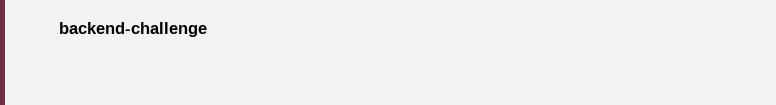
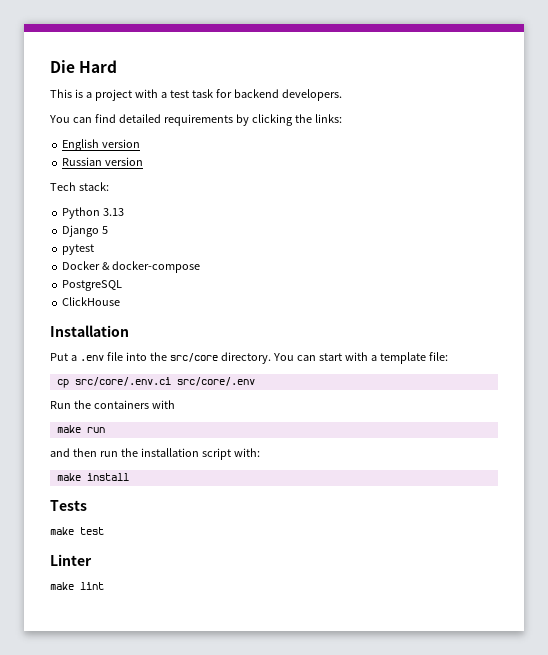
[59,22,207,37] backend-challenge -> [50,60,118,73] [50,89,342,101] [49,114,342,126] [62,139,141,151] [62,157,144,166] [50,182,109,191] [62,207,125,219] [62,225,109,237] [62,244,95,255] [62,261,201,273] [62,280,123,291] [62,297,121,306] [50,325,129,337] [50,352,448,364] [56,377,255,388] [50,400,175,409] [56,425,105,433] [50,448,260,460] [56,473,129,481] [50,500,87,511] [50,527,104,535] [50,554,92,566] [50,582,104,590] Die Hard // This is a project with a test task for backend developers. // You can find detailed requirements by clicking the links: // English version // Russian version // Tech stack: // Python 3.13 // Django 5 // pytest // Docker & docker-compose // PostgreSQL // ClickHouse // Installation // Put a .env file into the src/core directory. You can start with a template file: // cp src/core/.env.ci src/core/.env // Run the containers with // make run // and then run the installation script with: // make install // Tests // make test // Linter // make lint

